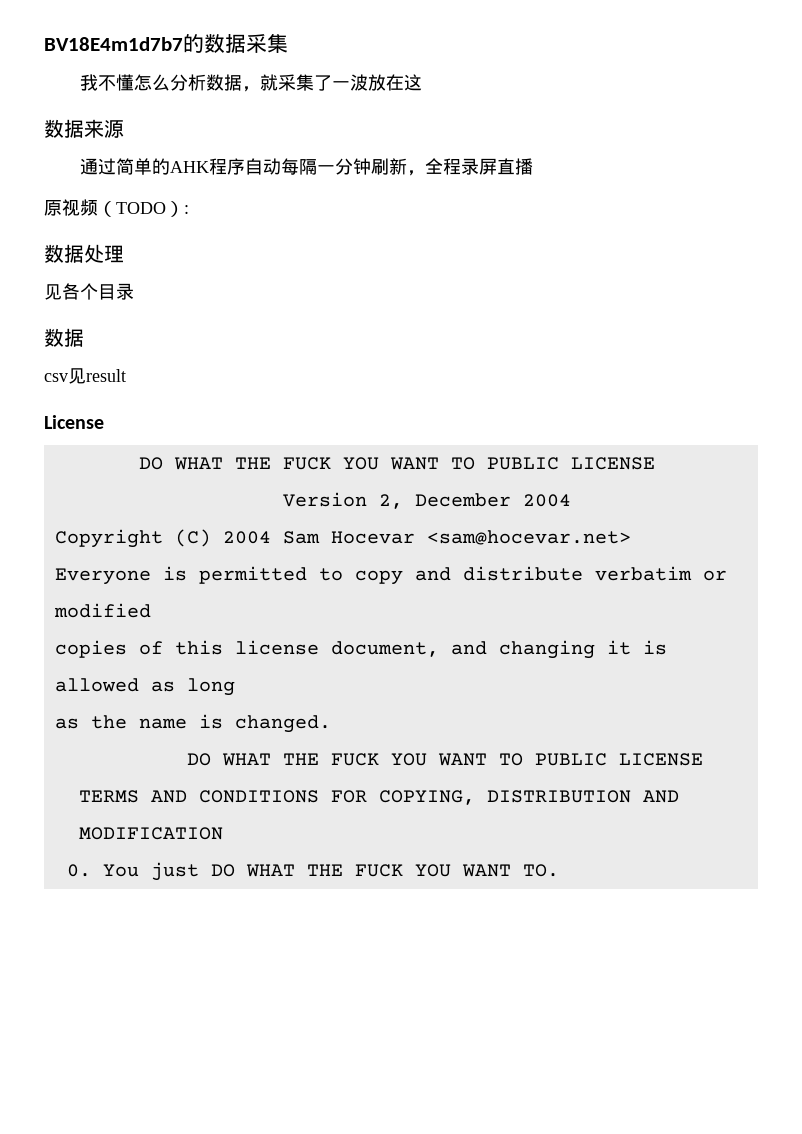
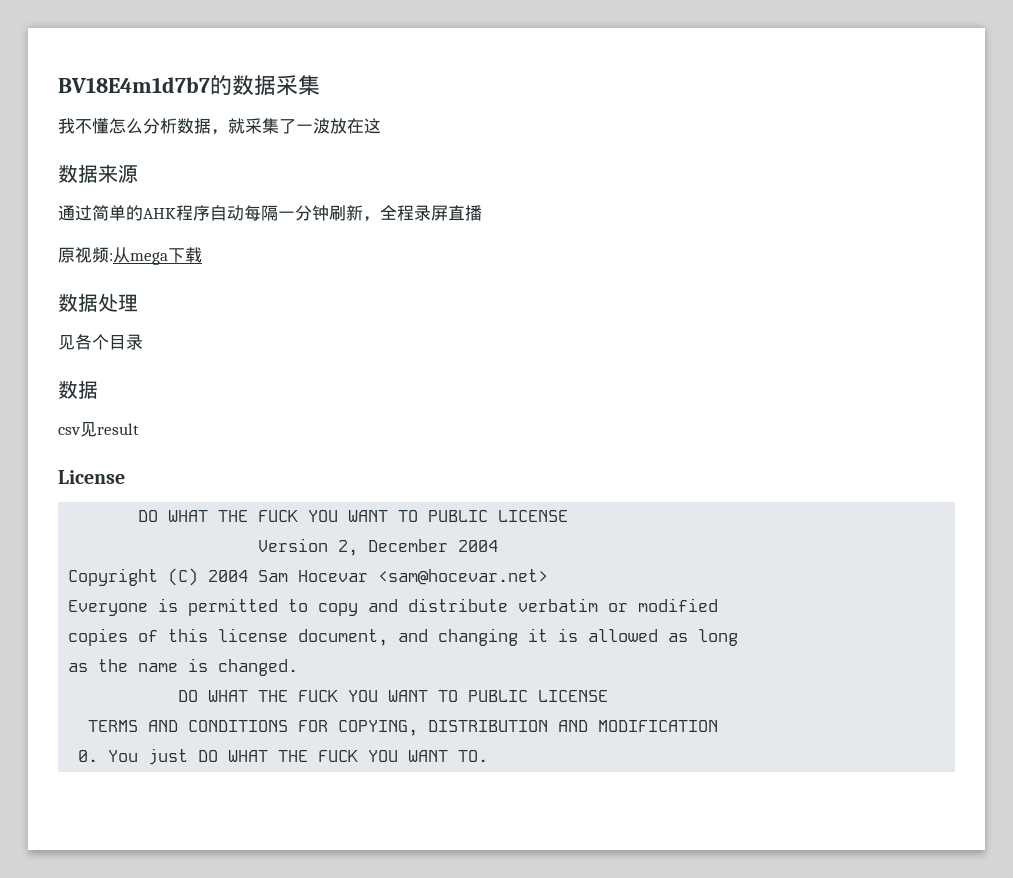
[98,201,184,217] （TODO） -> (109, 255) none
(189, 209) none -> [113,247,202,265] 从mega下载

